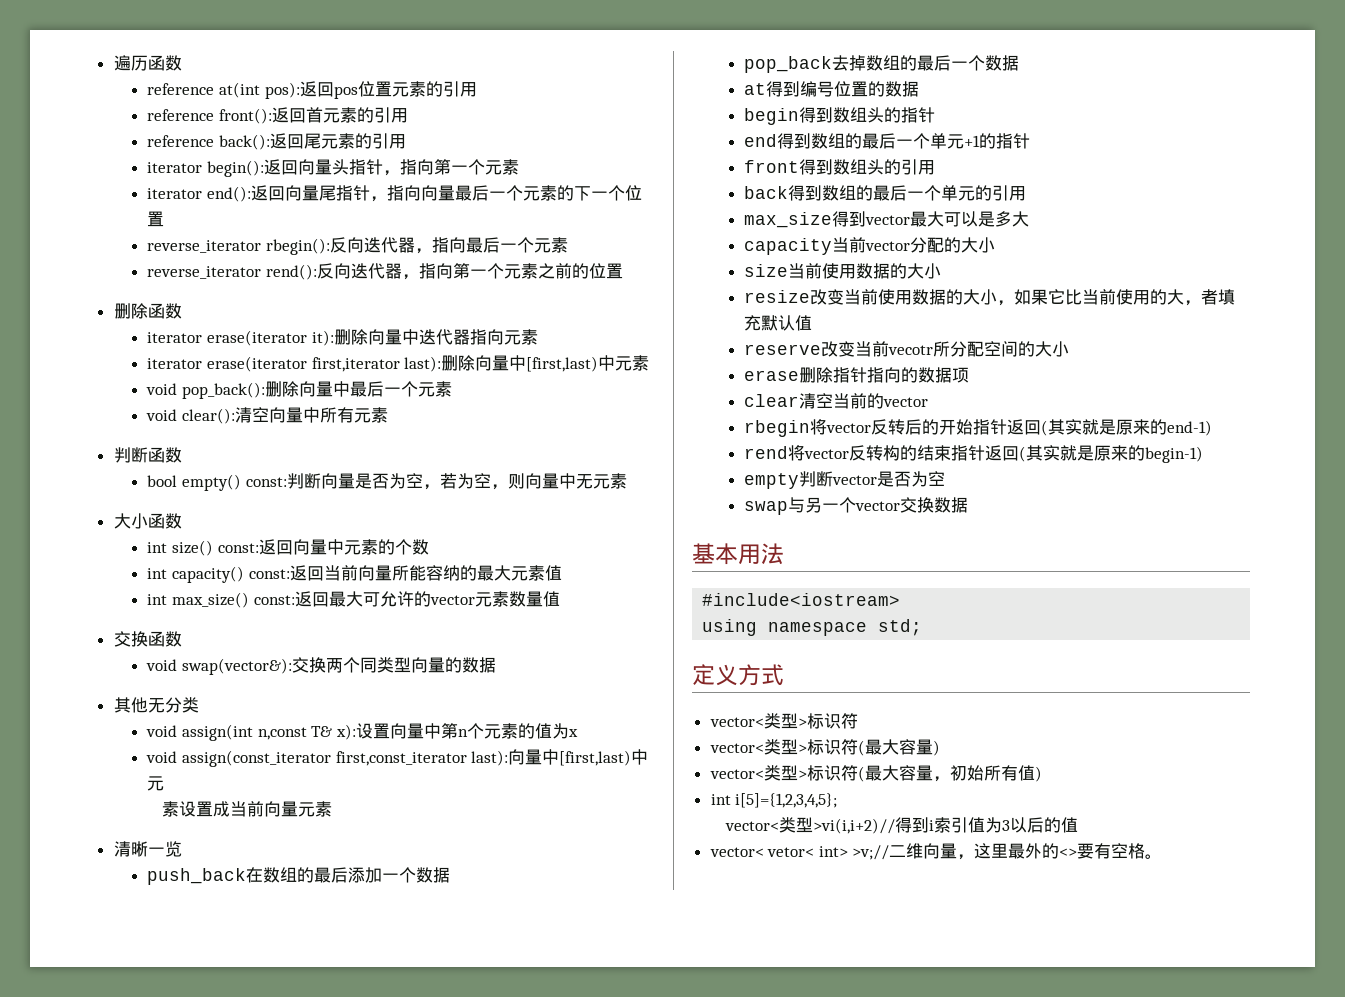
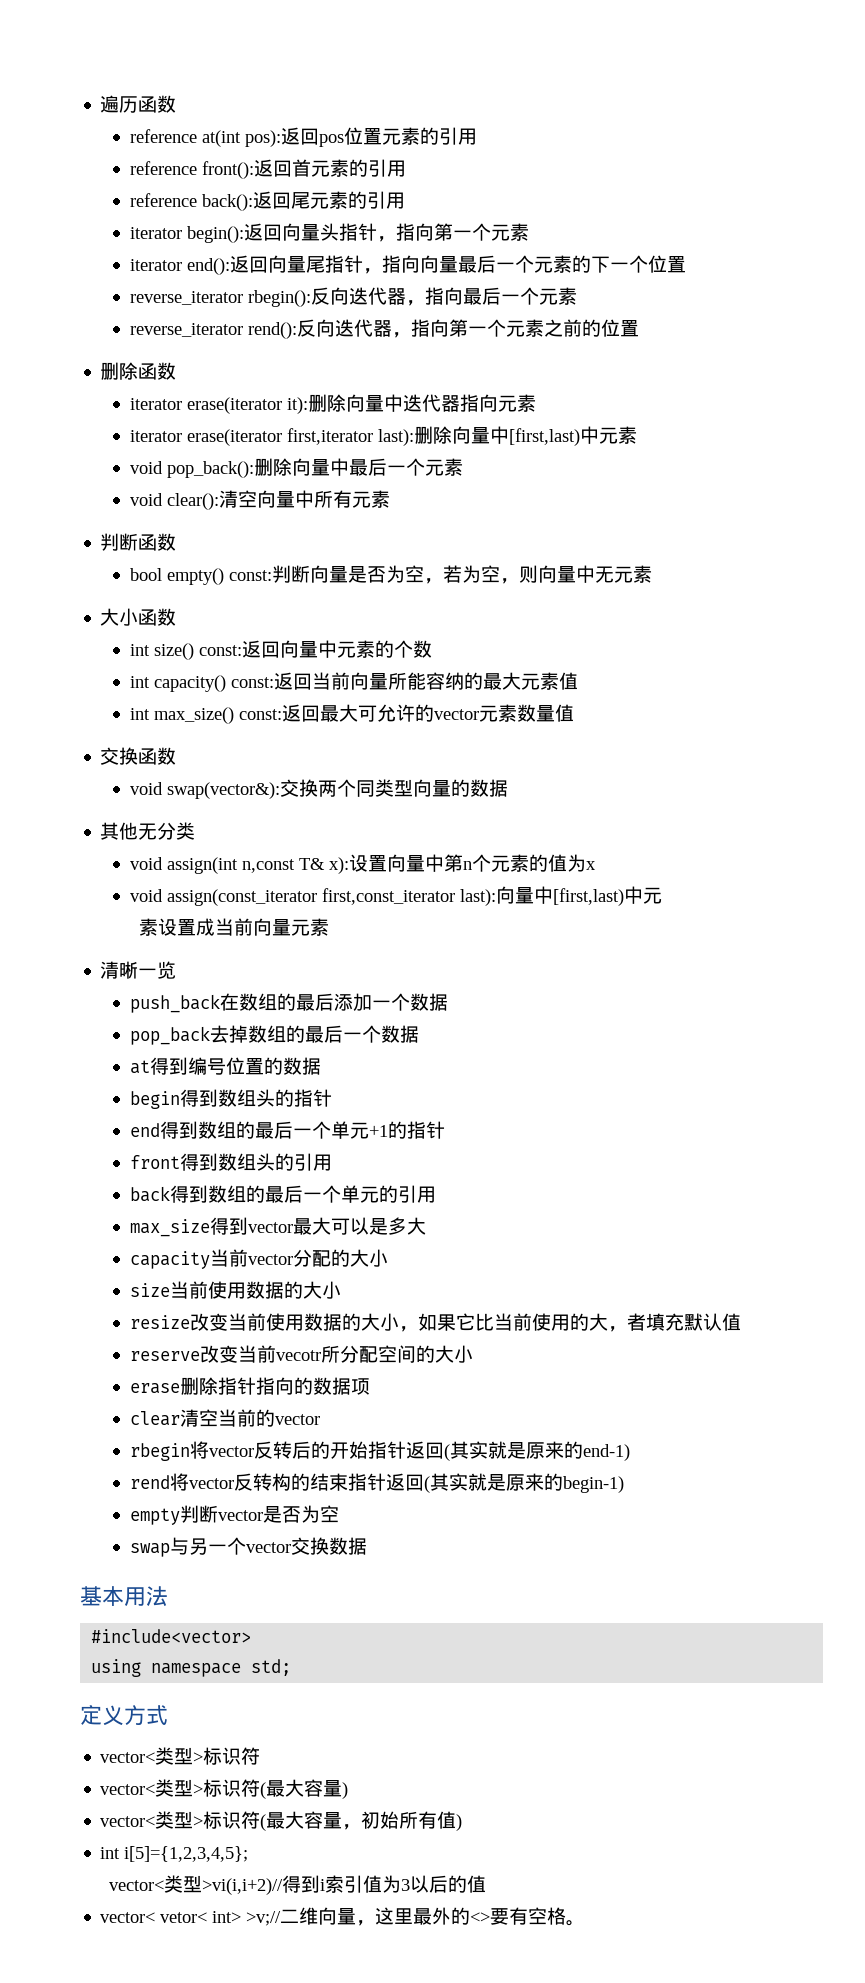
[702,593,901,606] #include<iostream> -> [91,1629,252,1643] #include<vector>

